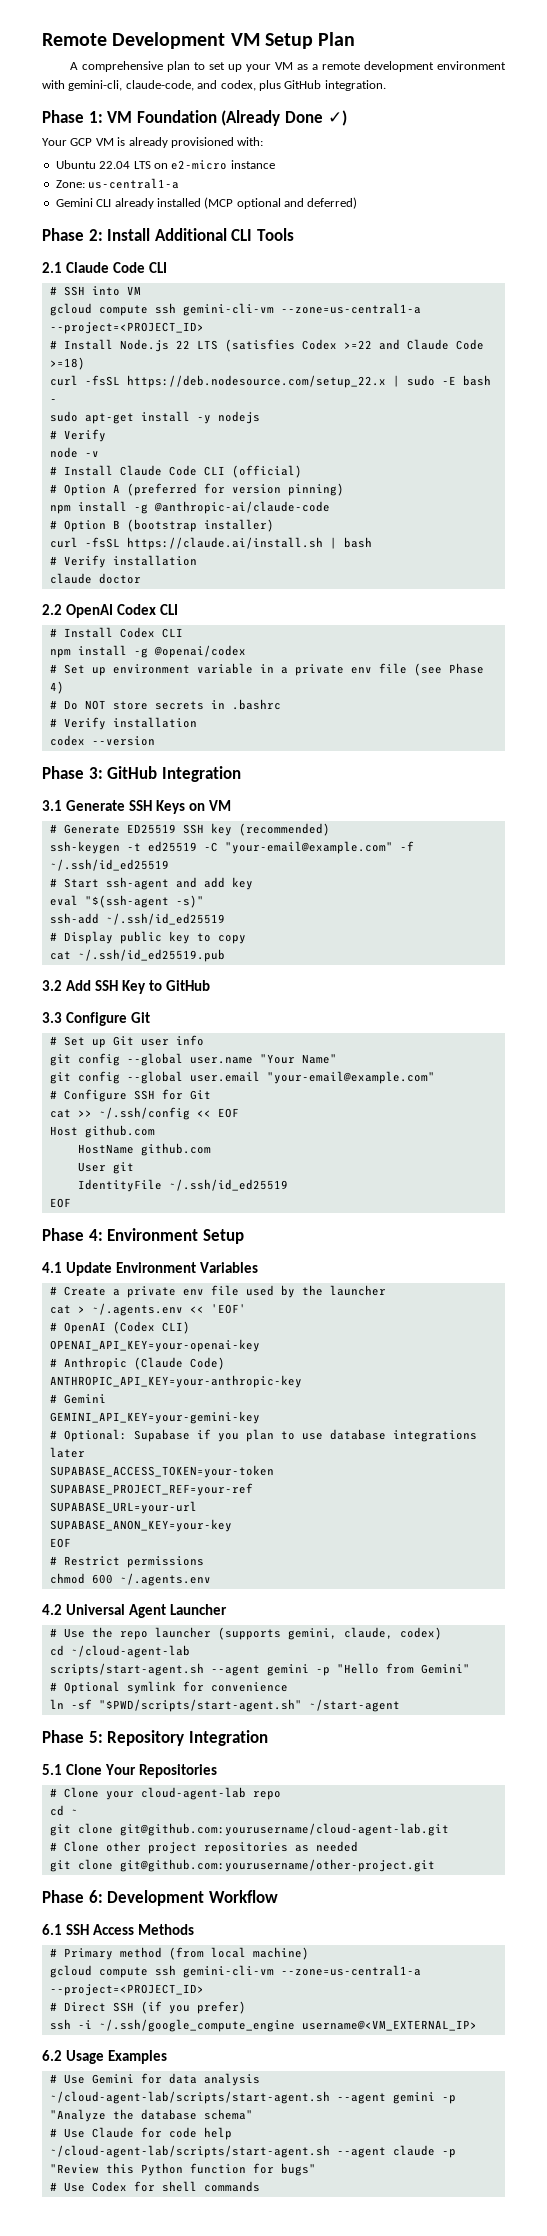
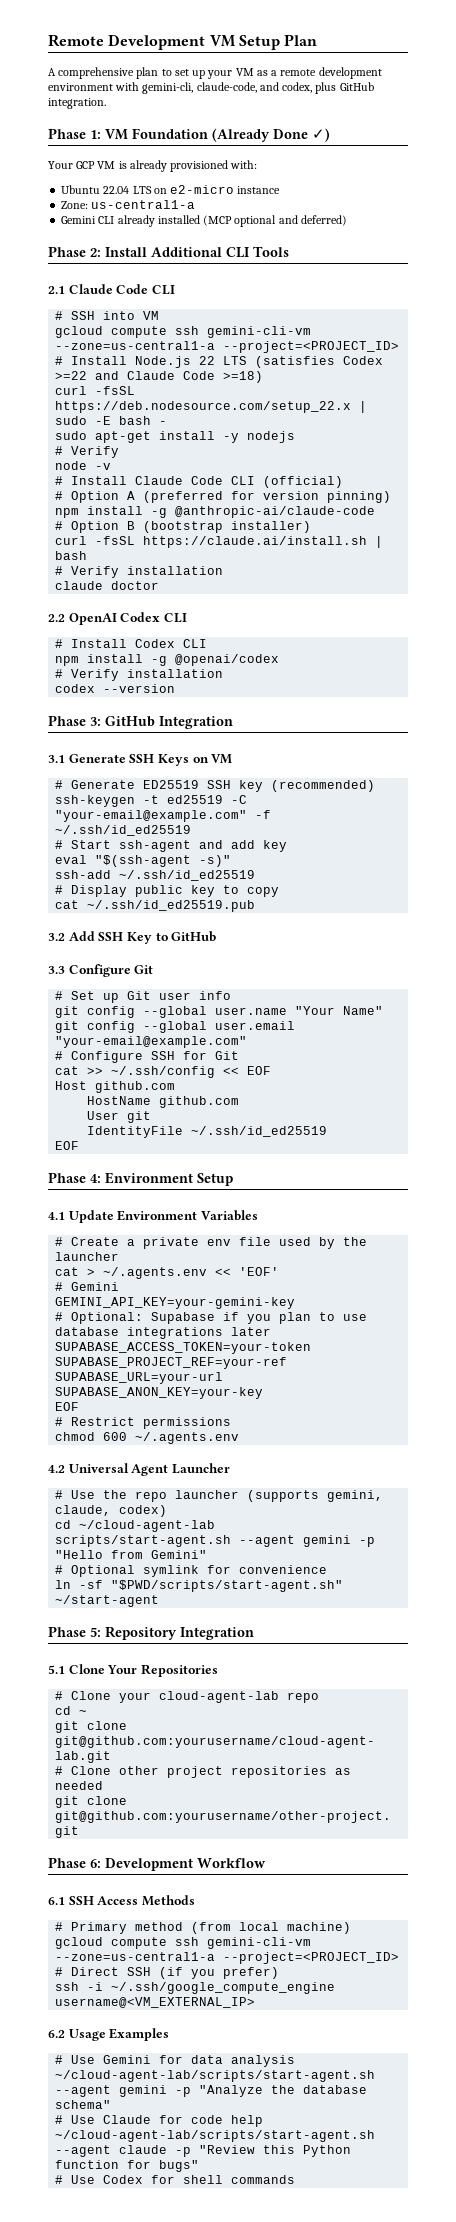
[49,663,484,676] [49,681,64,694] [49,699,281,710] // # Set up environment variable in a private env file (see Phase 4) // # Do NOT store secrets in .bashrc -> (280, 660) none
[49,1321,190,1334] [49,1339,260,1352] [49,1357,225,1370] [49,1375,302,1388] // # OpenAI (Codex CLI) // OPENAI_API_KEY=your-openai-key // # Anthropic (Claude Code) // ANTHROPIC_API_KEY=your-anthropic-key -> (280, 1271) none

